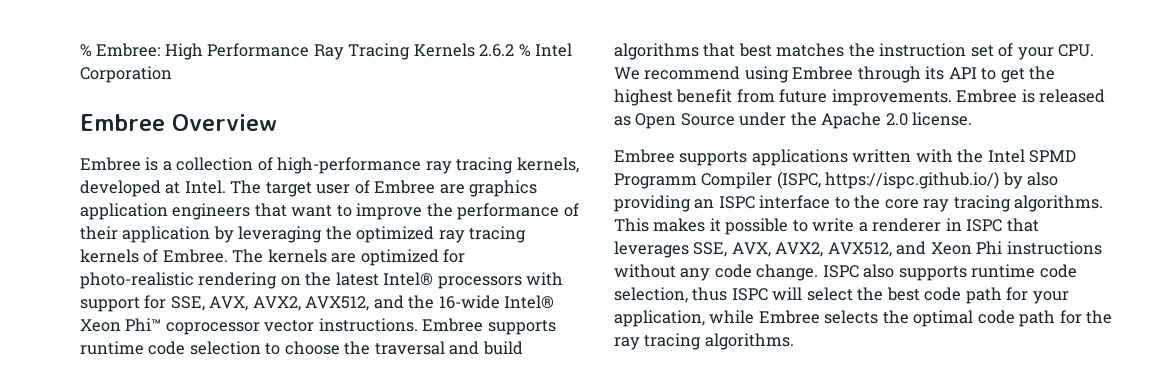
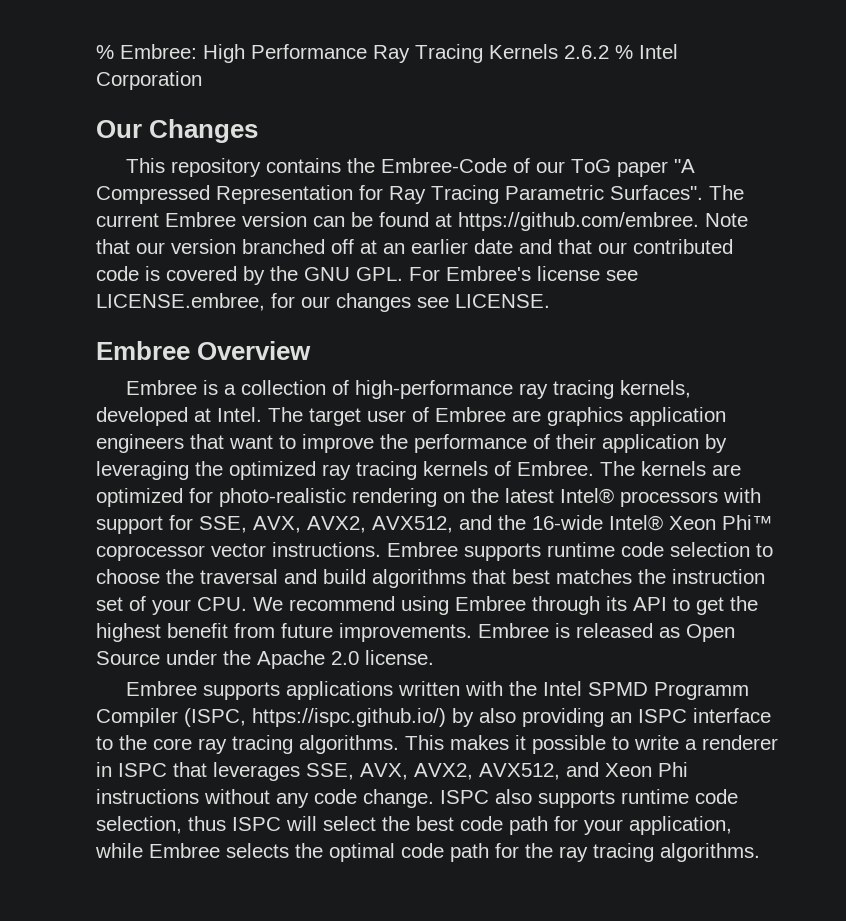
(172, 74) none -> [96,119,259,143] [126,158,696,177] [96,185,744,204] [96,212,748,231] [96,239,733,254] [96,266,638,285] [96,293,550,312] // Our Changes // This repository contains the Embree-Code of our ToG paper "A Compressed Representation for Ray Tracing Parametric Surfaces". The current Embree version can be found at https://github.com/embree. Note that our version branched off at an earlier date and that our contributed code is covered by the GNU GPL. For Embree's license see LICENSE.embree, for our changes see LICENSE.

